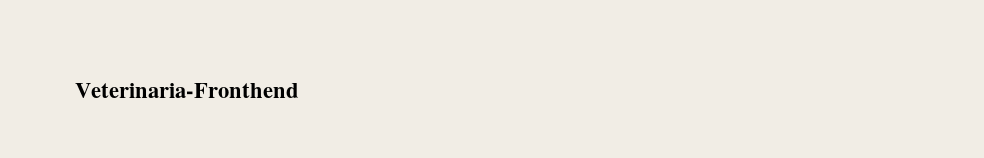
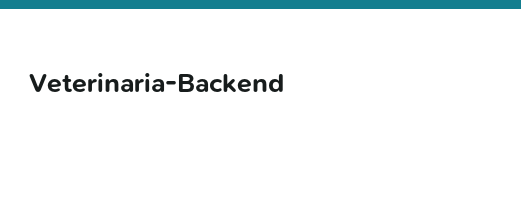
[75,83,299,98] Veterinaria-Fronthend -> [29,73,284,93] Veterinaria-Backend

